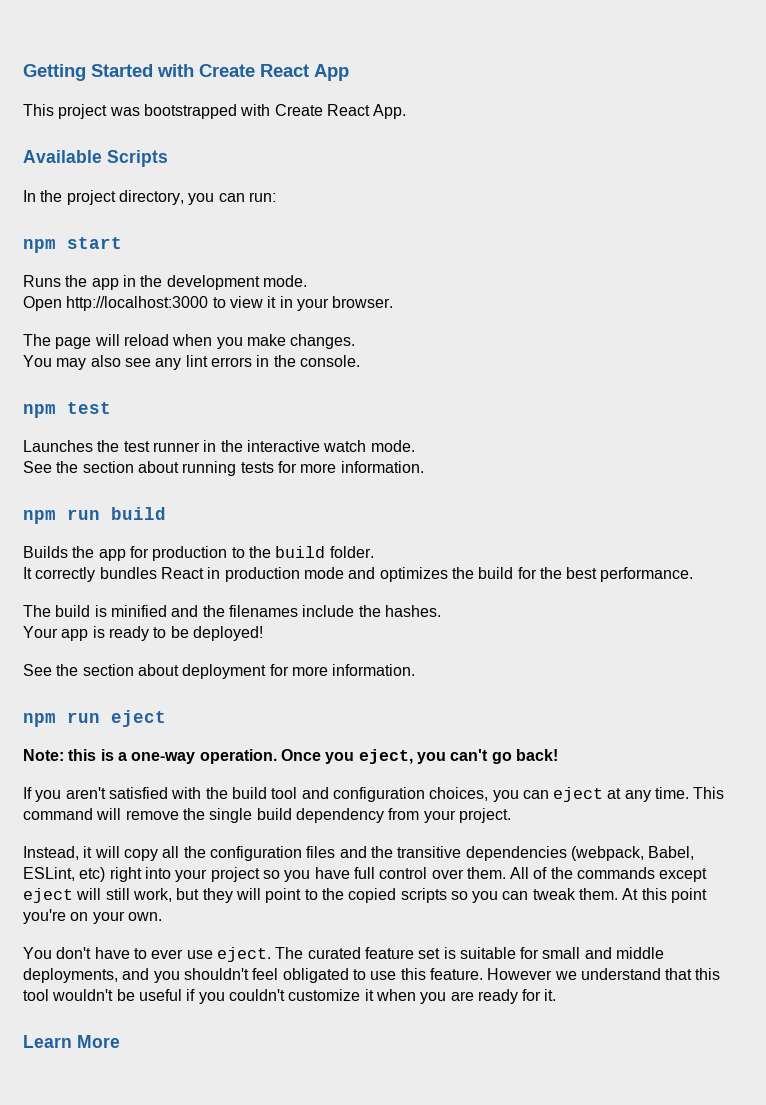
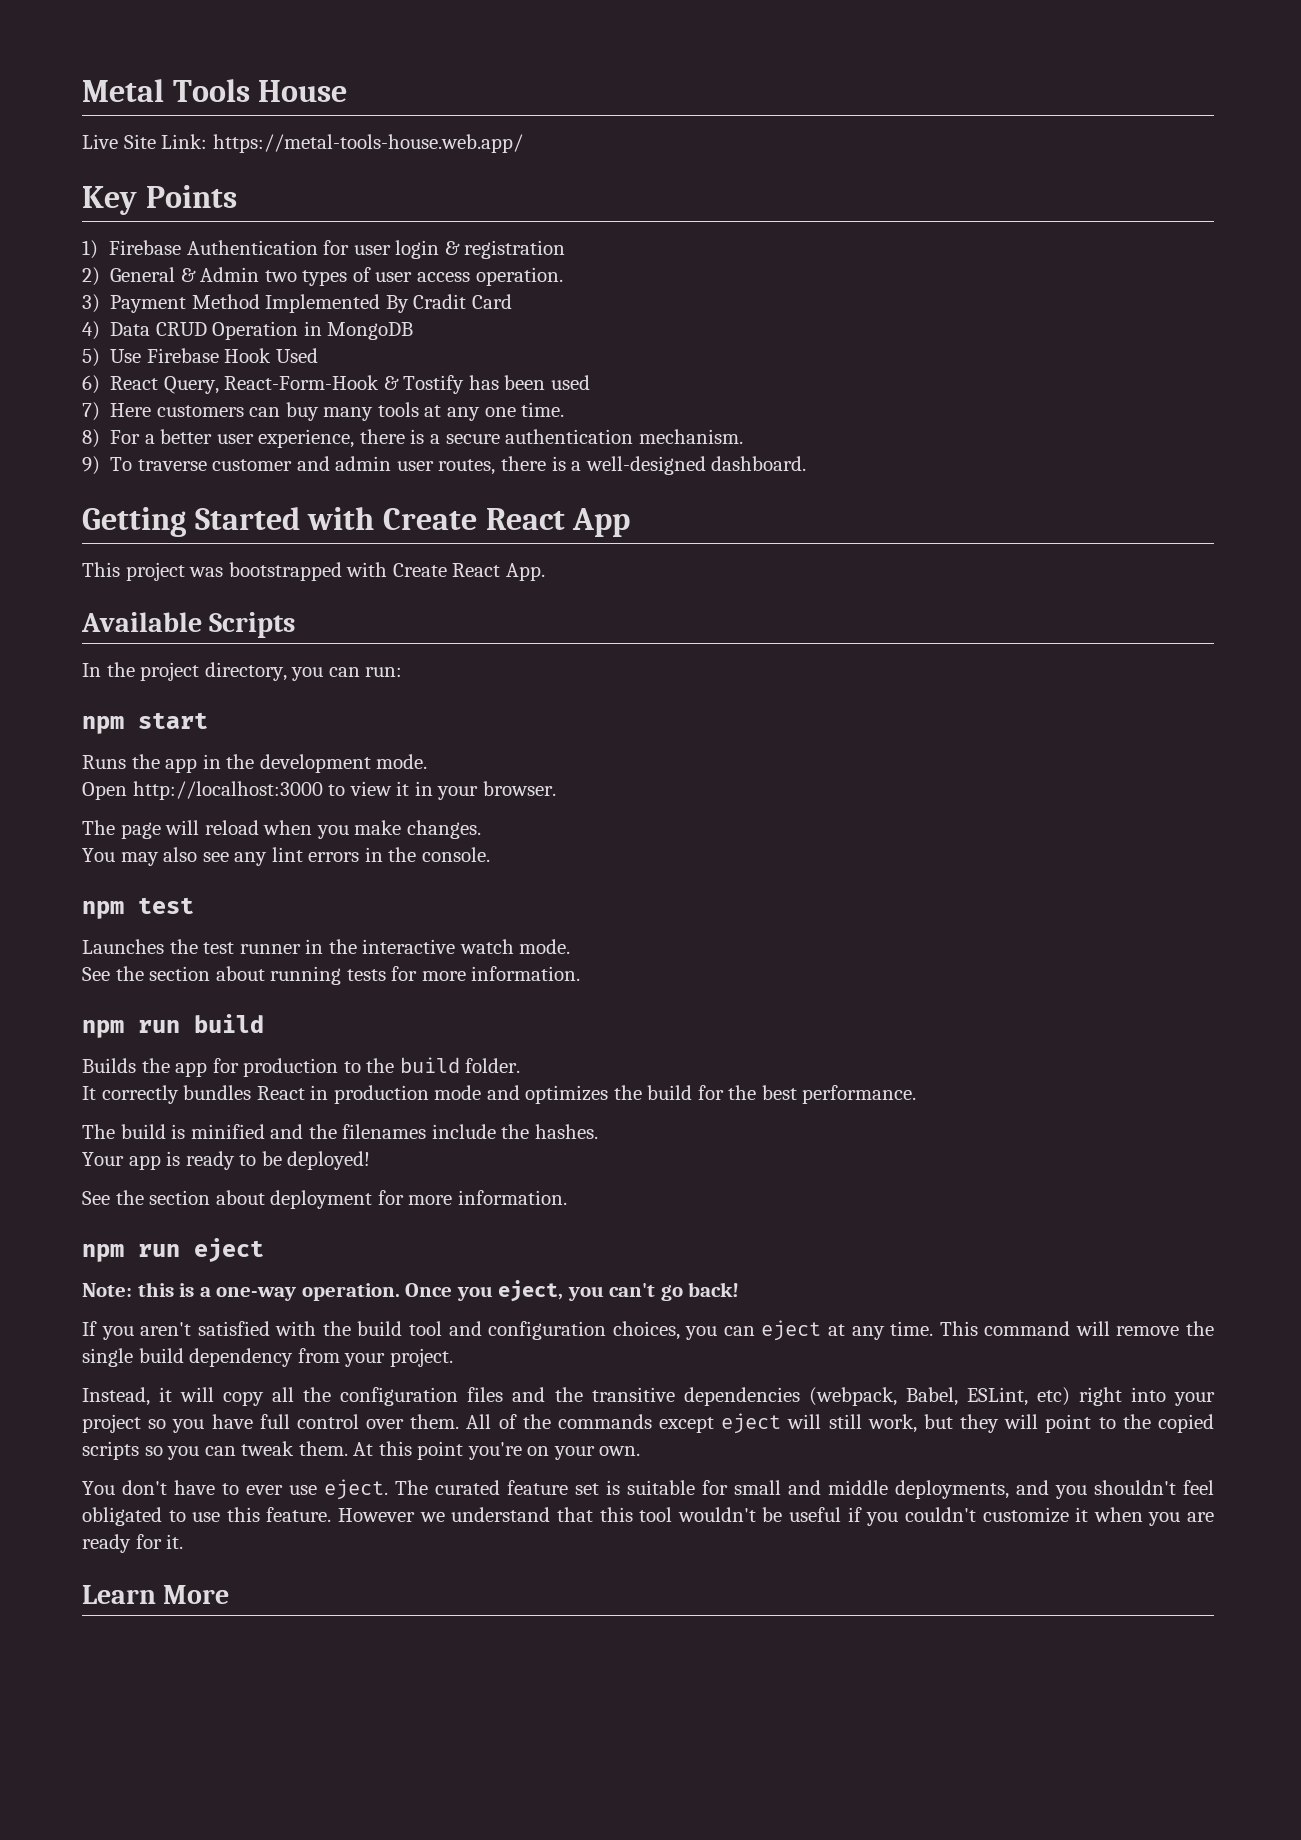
(23, 72) none -> [82,79,348,102] [82,134,523,153] [82,185,237,215] [82,240,566,259] [82,267,563,286] [82,294,512,313] [82,321,414,340] [82,348,318,367] [82,375,590,394] [82,402,565,421] [82,429,743,448] [82,456,807,475] Metal Tools House // Live Site Link: https://metal-tools-house.web.app/ // Key Points // 1) Firebase Authentication for user login & registration // 2) General & Admin two types of user access operation. // 3) Payment Method Implemented By Cradit Card // 4) Data CRUD Operation in MongoDB // 5) Use Firebase Hook Used // 6) React Query, React-Form-Hook & Tostify has been used // 7) Here customers can buy many tools at any one time. // 8) For a better user experience, there is a secure authentication mechanism. // 9) To traverse customer and admin user routes, there is a well-designed dashboard. //

